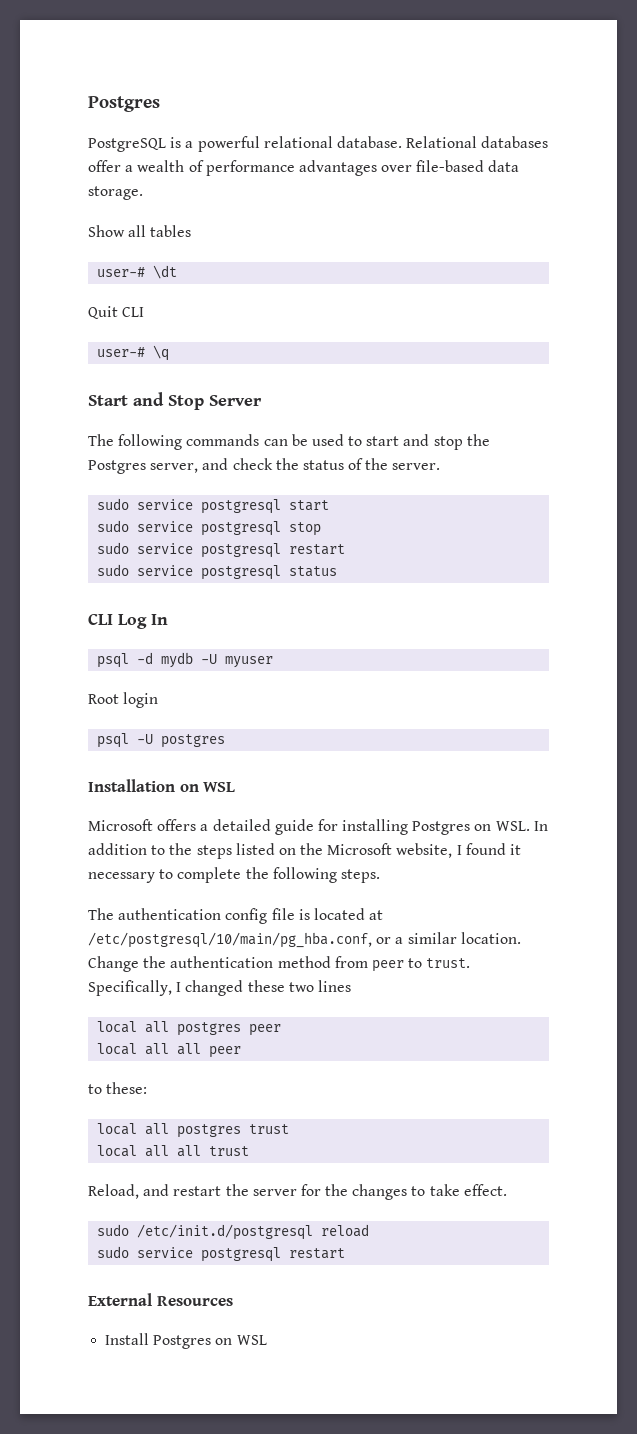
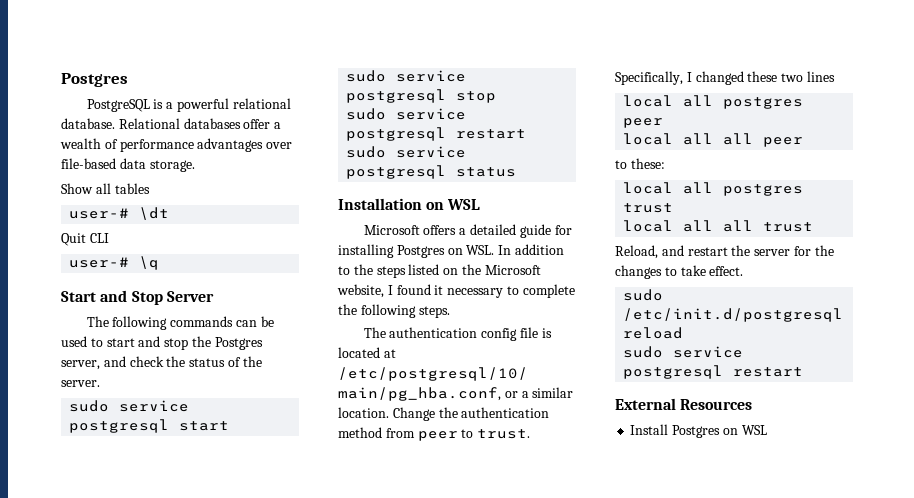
[88,614,168,629] [97,652,274,668] [88,692,159,708] [97,733,226,748] // CLI Log In // psql -d mydb -U myuser // Root login // psql -U postgres -> (517, 172) none

